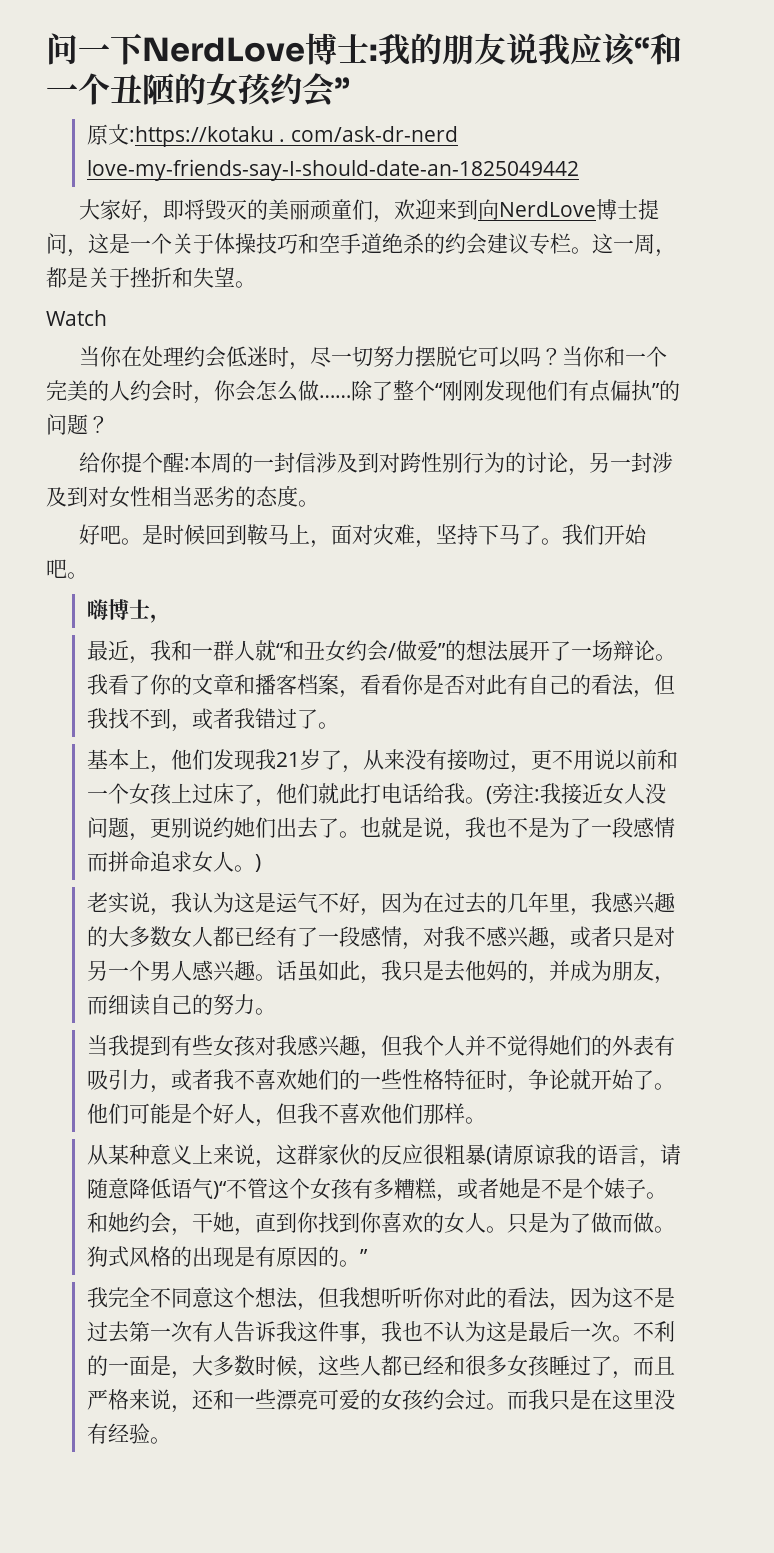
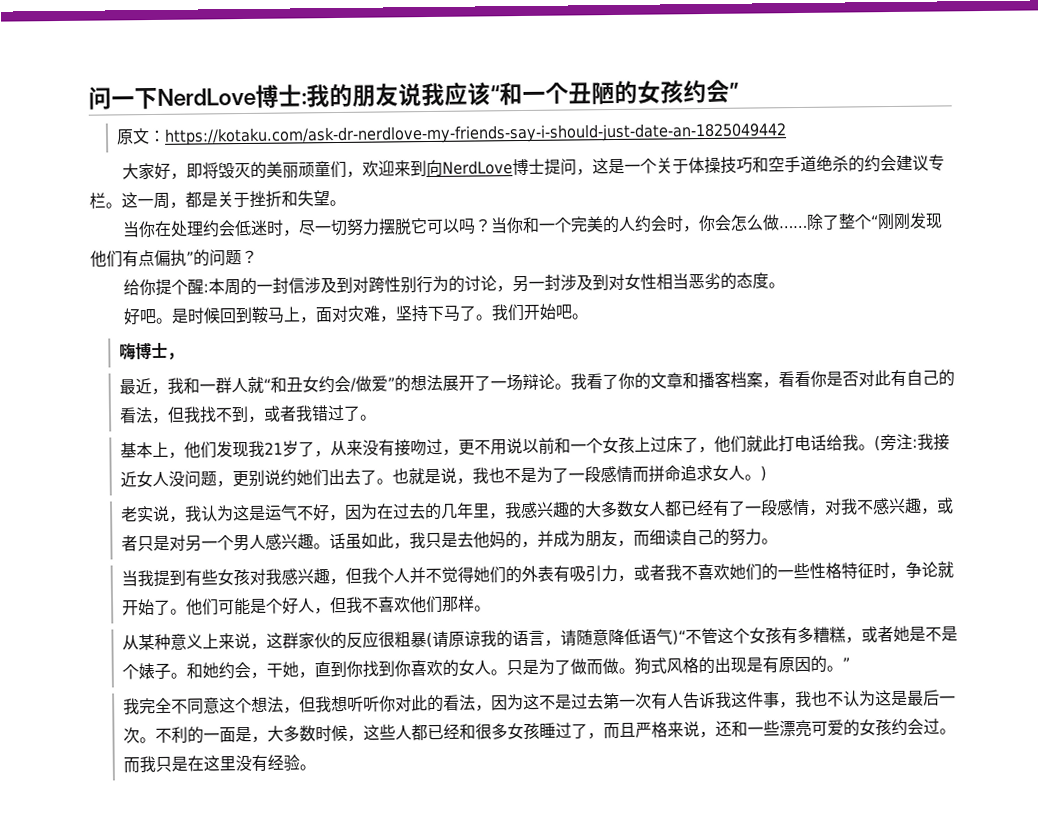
[128,126,459,147] [86,159,579,181] :https://kotaku . com/ask-dr-nerd love-my-friends-say-I-should-date-an-1825049442 -> [147,122,787,146] ：https://kotaku.com/ask-dr-nerdlove-my-friends-say-i-should-just-date-an-1825049442
[46,310,107,326] // Watch -> (346, 203) none

